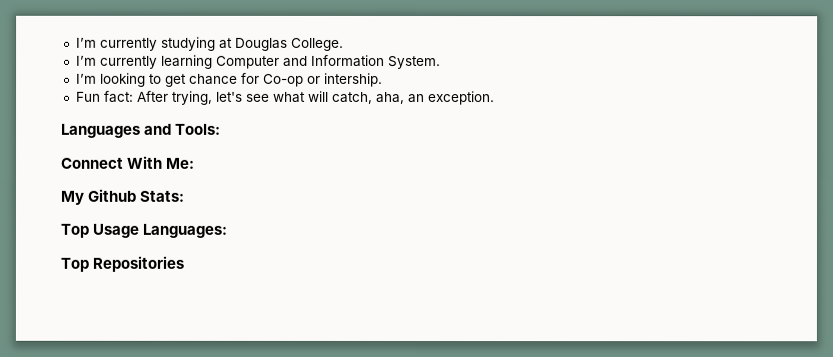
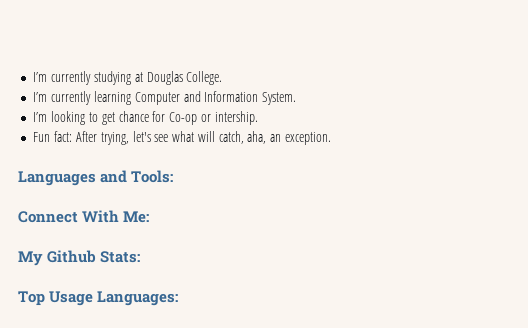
[60,255,185,272] // Top Repositories -> (179, 298) none

